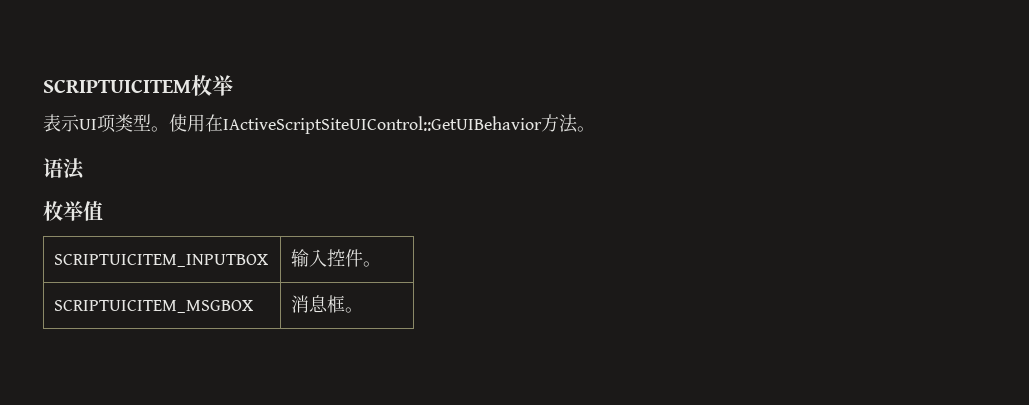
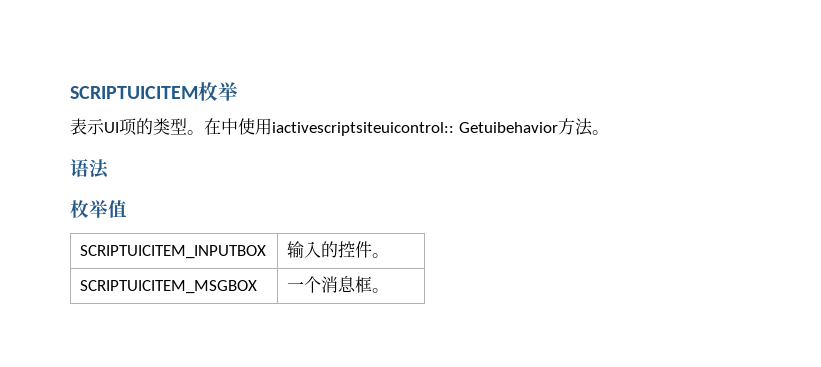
[115,114,542,134] 类型。使用在IActiveScriptSiteUIControl::GetUIBehavior -> [136,118,558,136] 的类型。在中使用iactivescriptsiteuicontrol:: Getuibehavior
(328, 258) none -> [321,241,339,258] 的
(254, 306) none -> [287,276,322,293] 一个

